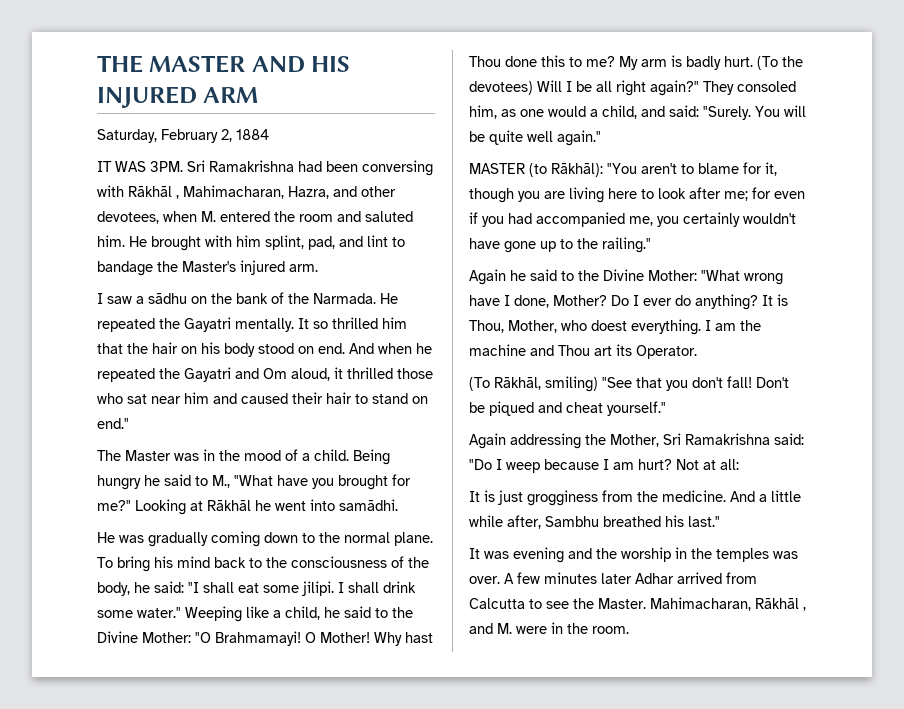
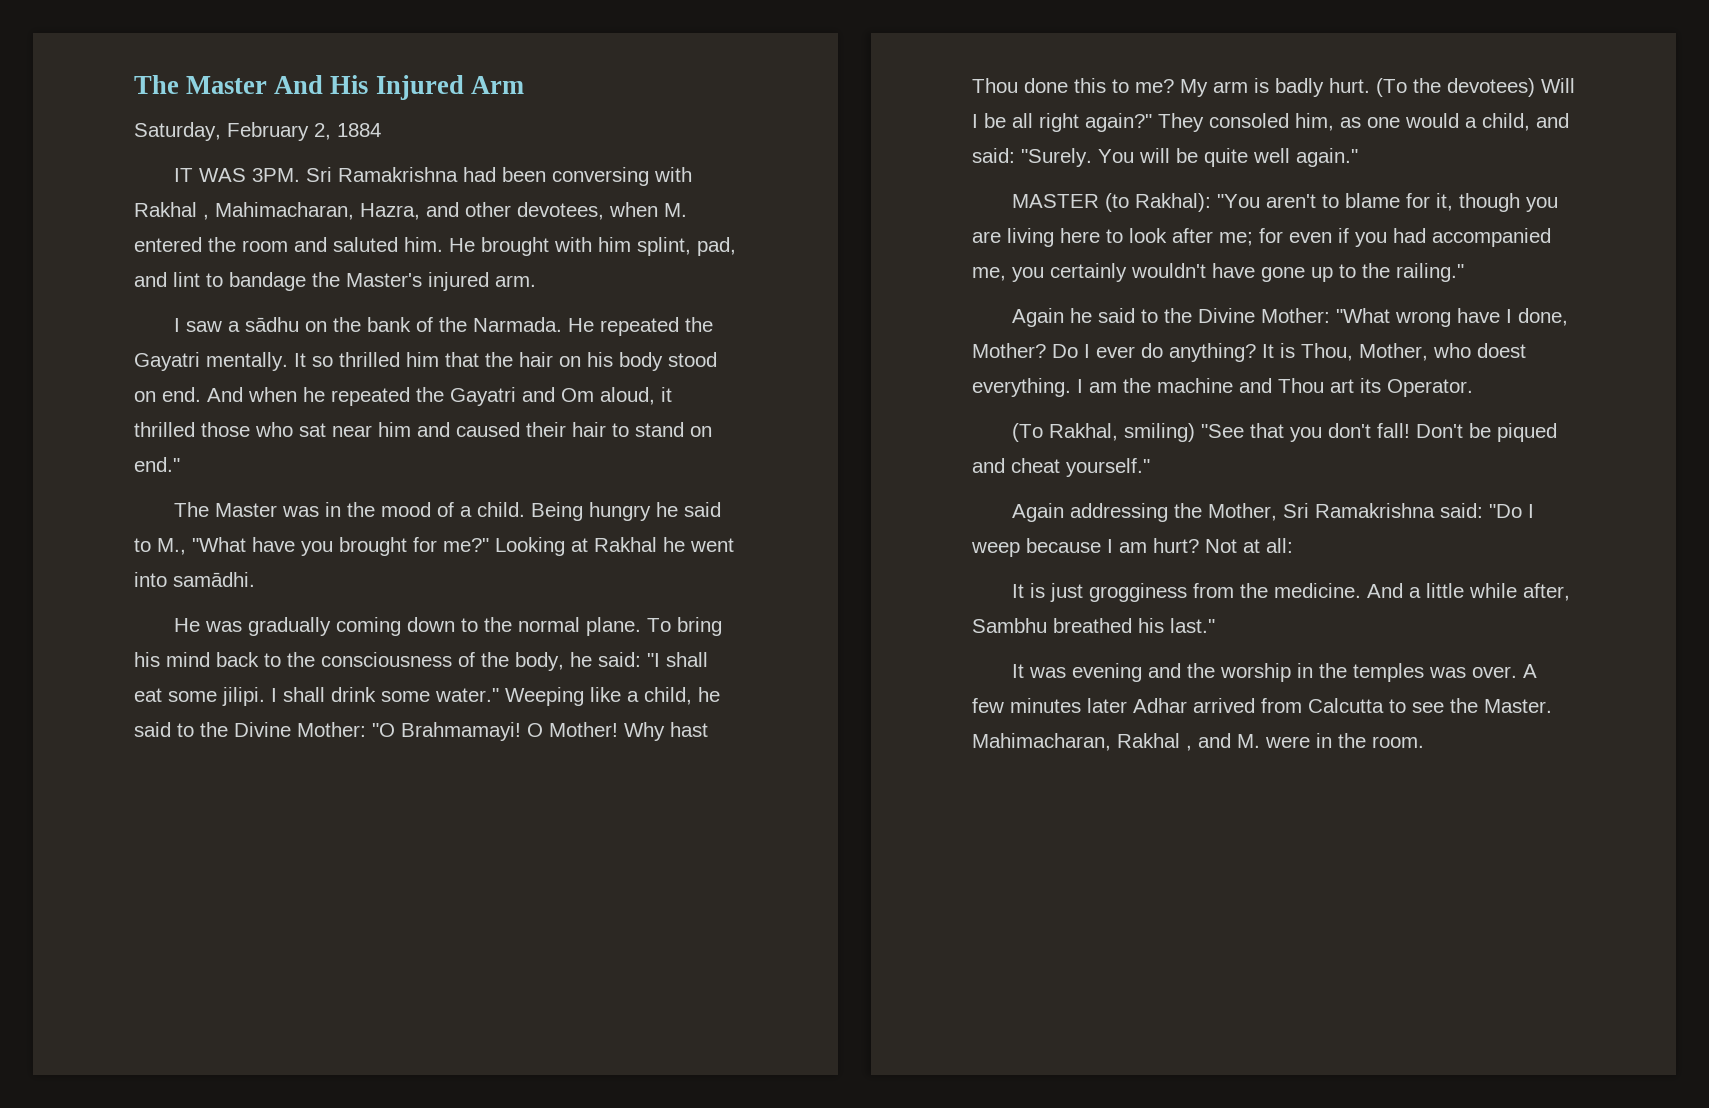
[97,55,351,73] [97,86,259,108] THE MASTER AND HIS INJURED ARM -> [134,75,524,100] The Master And His Injured Arm
[128,186,172,197] Rākhāl -> [134,202,197,217] Rakhal
[207,500,251,511] Rākhāl -> [594,537,657,552] Rakhal
[551,163,603,177] Rākhāl): -> [1135,193,1212,212] Rakhal):
[494,377,541,390] Rākhāl, -> [1049,423,1119,441] Rakhal,
[755,598,799,609] Rākhāl -> [1117,733,1180,748] Rakhal

